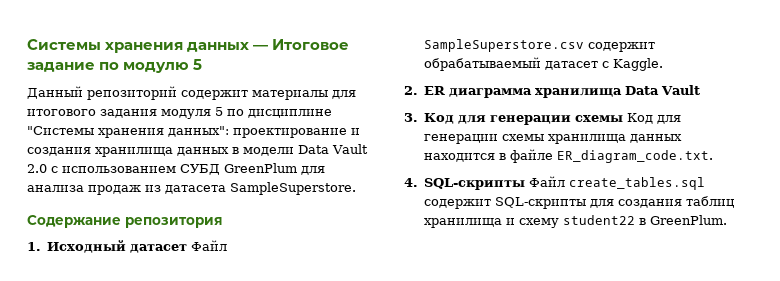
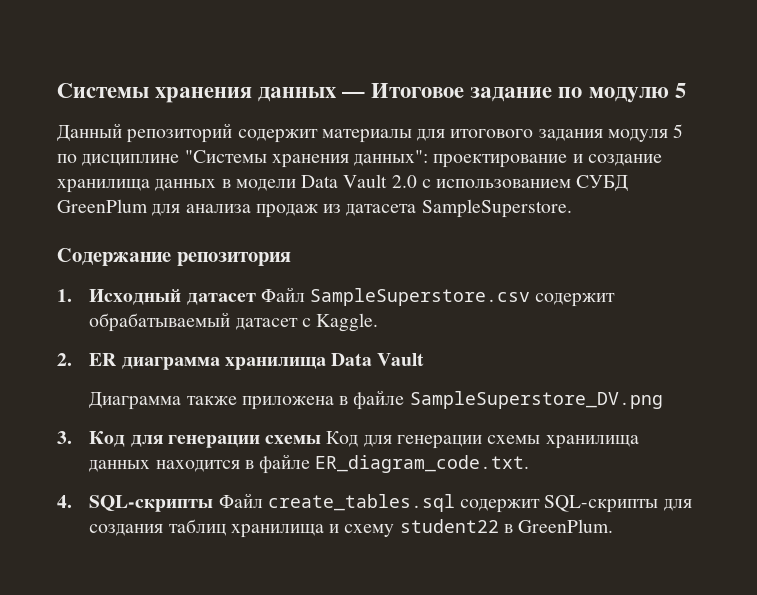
[27,147,91,156] создания -> [587,154,662,166] создание
(701, 90) none -> [89,390,663,410] // Диаграмма также приложена в файле SampleSuperstore_DV.png

